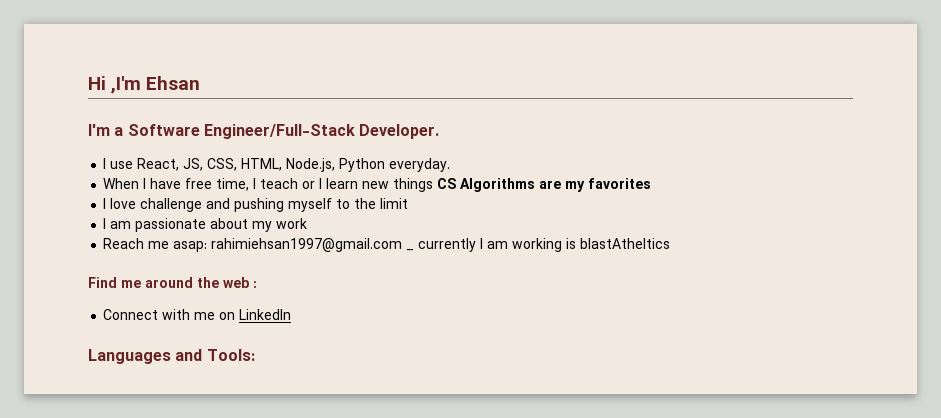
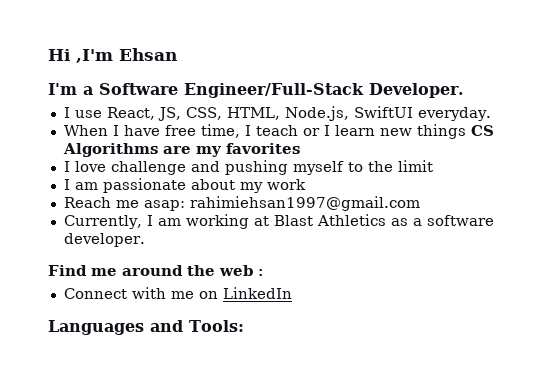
[339,158,386,172] Python -> [353,106,413,118] SwiftUI
[406,238,477,252] _ currently -> [63,215,142,229] // Currently,
[566,238,671,249] is blastAtheltics -> [253,214,494,226] [63,233,145,247] at Blast Athletics as a software developer.

